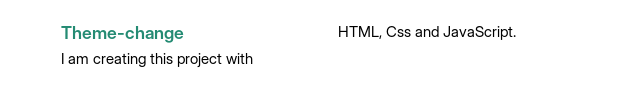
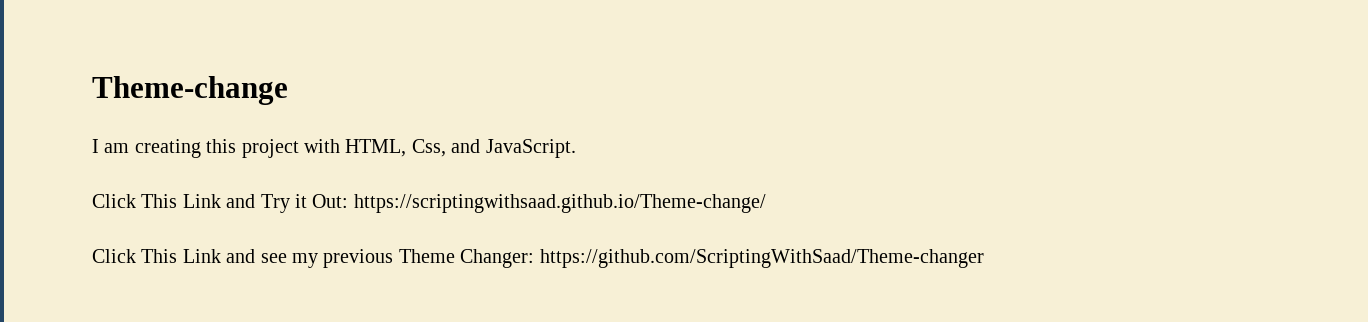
[386,26,412,37] Css -> [411,139,446,157] Css,
(517, 33) none -> [92,194,766,213] [92,249,984,268] // Click This Link and Try it Out: https://scriptingwithsaad.github.io/Theme-change/ // Click This Link and see my previous Theme Changer: https://github.com/ScriptingWithSaad/Theme-changer

